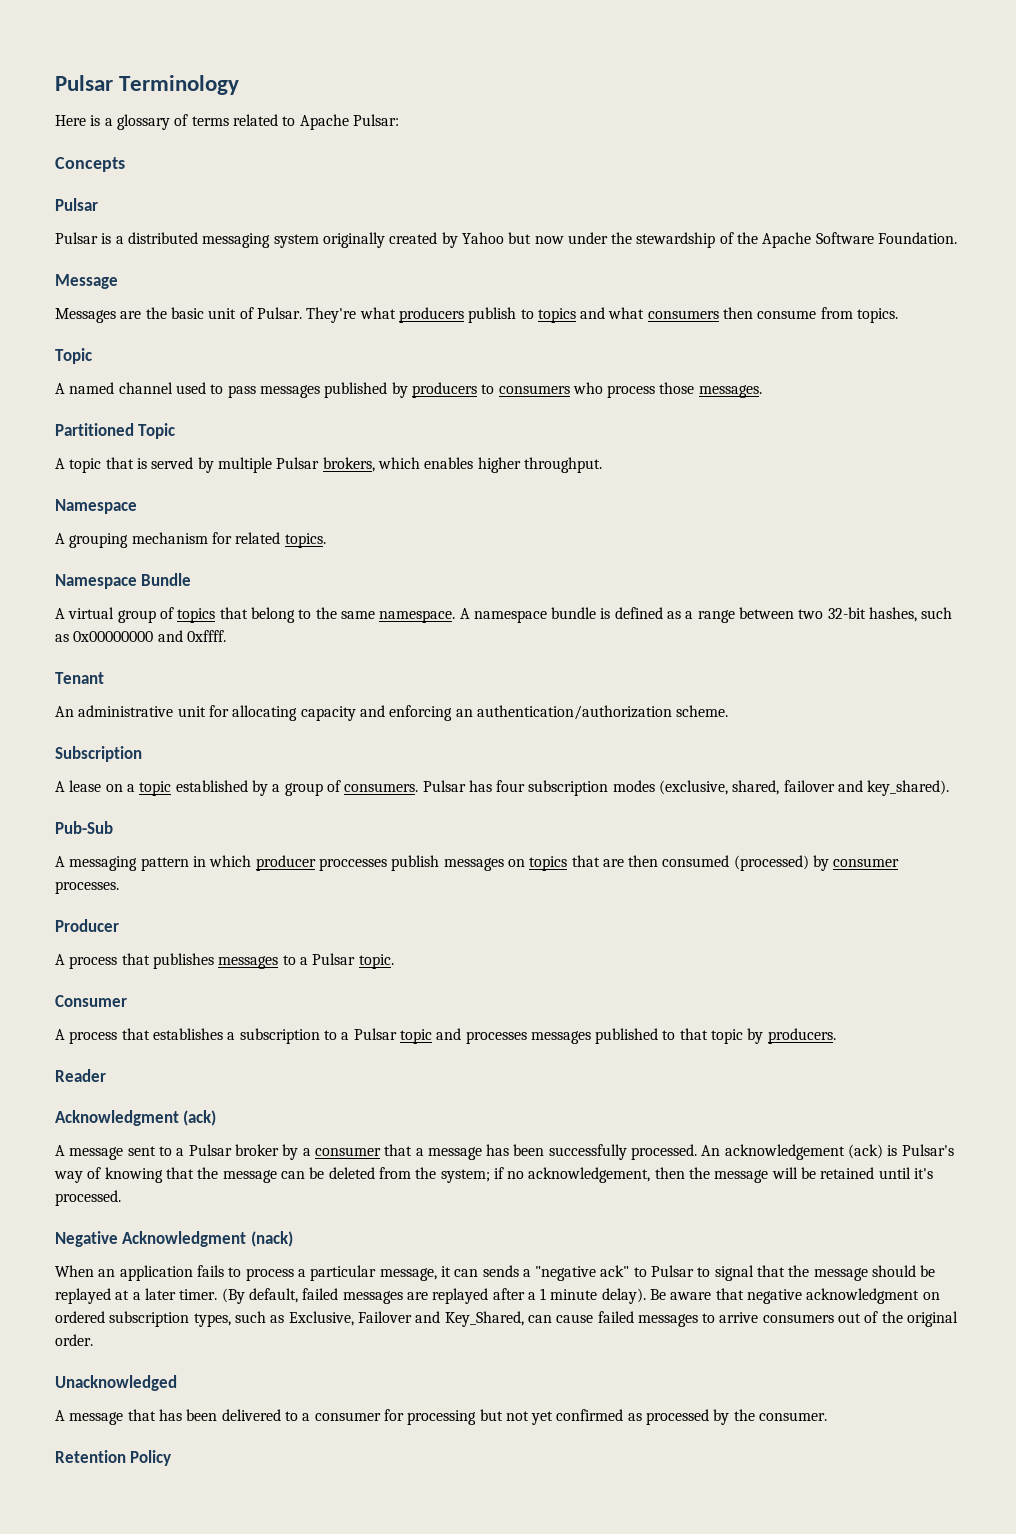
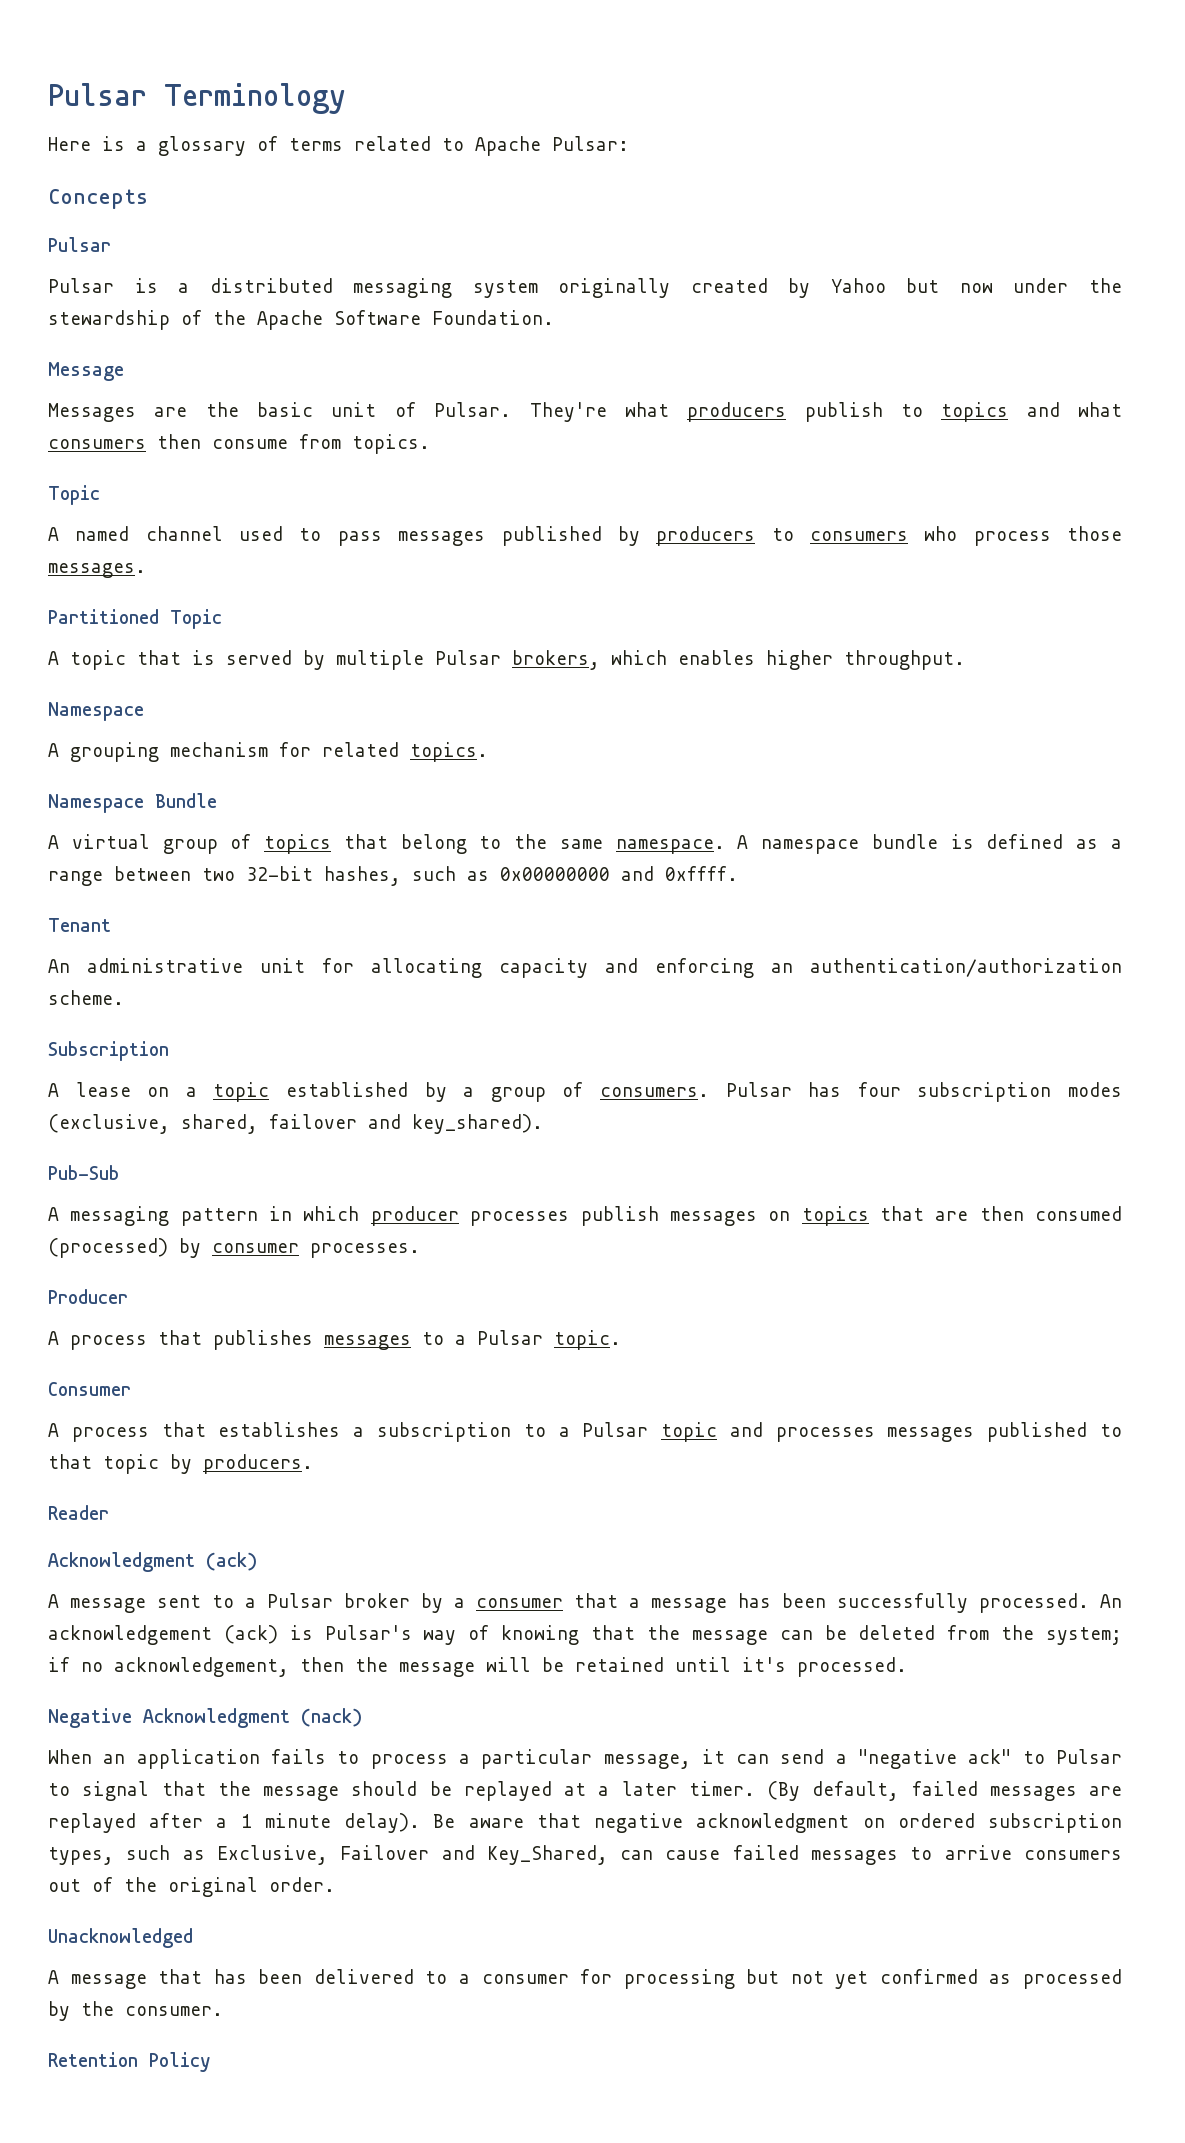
[318,858,387,871] proccesses -> [470,1211,570,1226] processes
[482,1265,519,1277] sends -> [780,1749,825,1764] send

